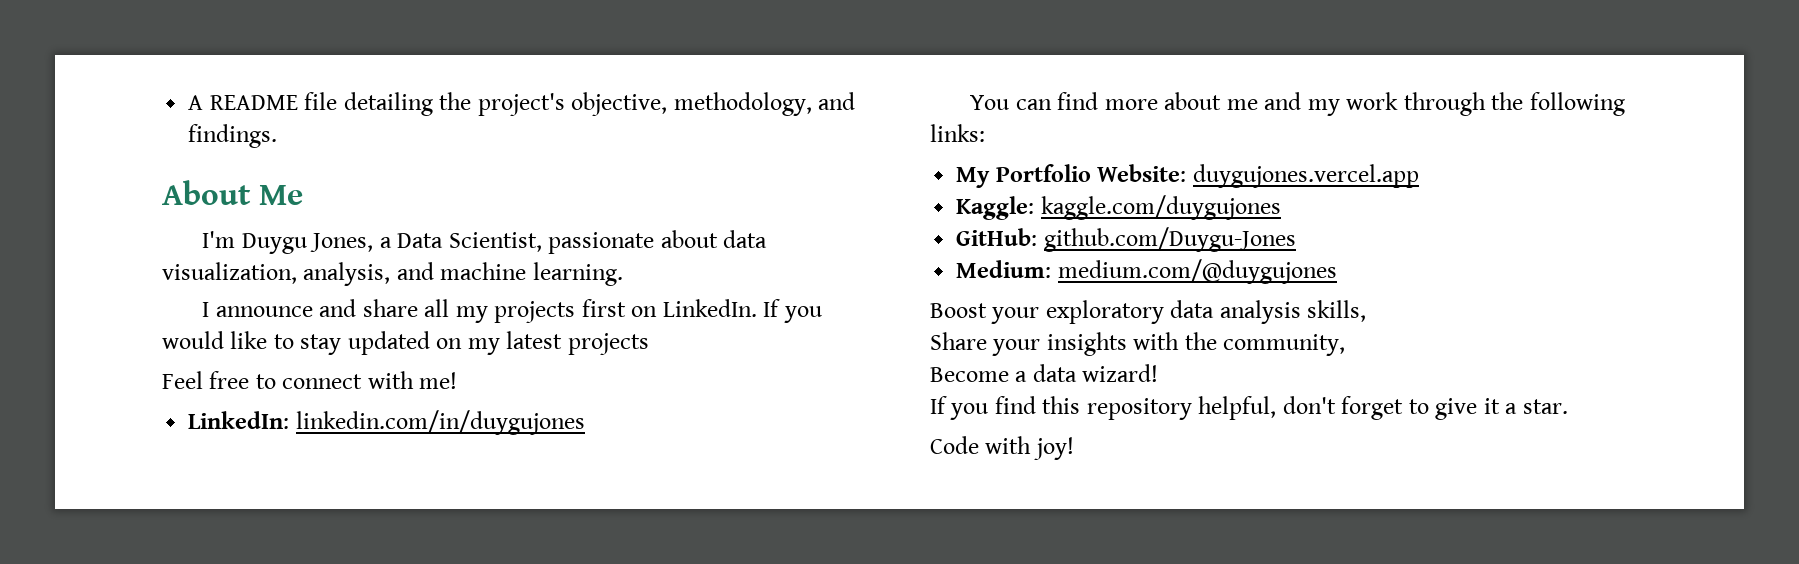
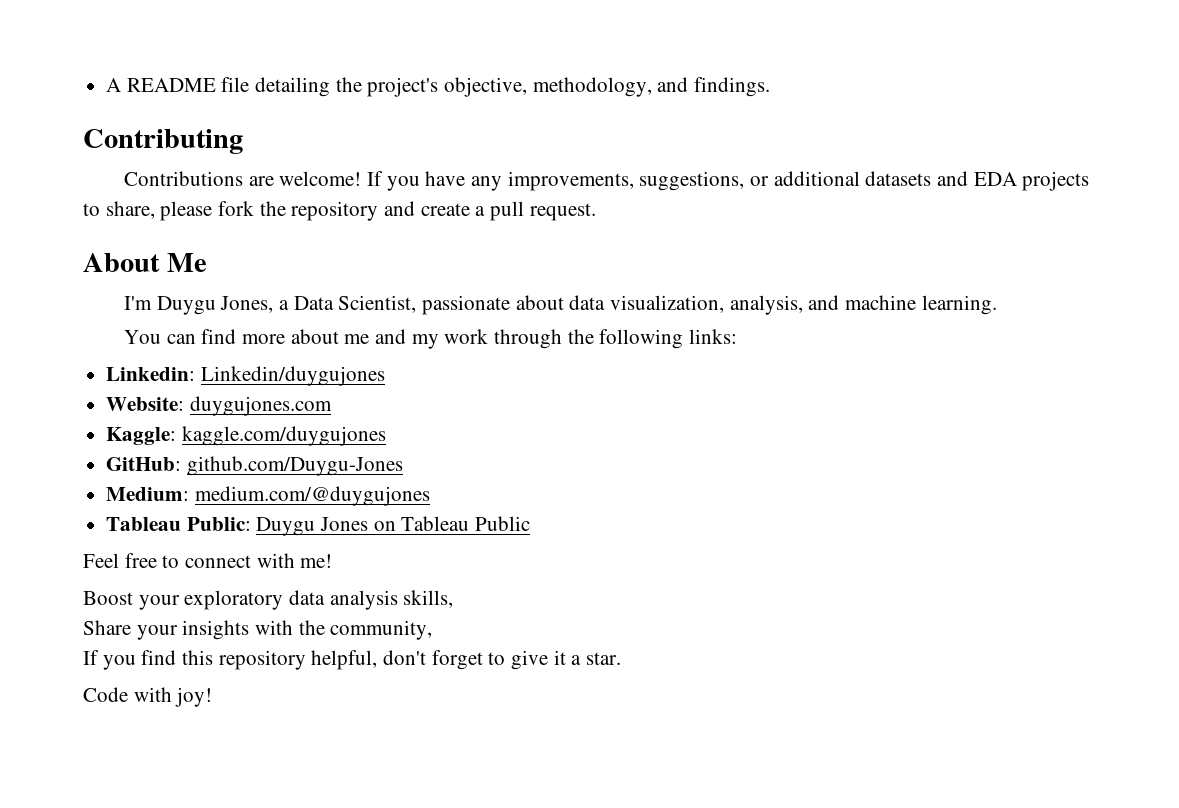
(278, 136) none -> [83,129,243,154] [123,171,1090,191] [83,201,596,221] // Contributing // Contributions are welcome! If you have any improvements, suggestions, or additional datasets and EDA projects to share, please fork the repository and create a pull request.
[202,299,822,323] [162,331,649,355] [162,371,458,389] [188,410,585,435] // I announce and share all my projects first on LinkedIn. If you would like to stay updated on my latest projects // Feel free to connect with me! // LinkedIn: linkedin.com/in/duygujones -> (997, 305) none
[956,164,1419,188] My Portfolio Website: duygujones.vercel.app -> [106,366,385,386] [106,396,332,416] Linkedin: Linkedin/duygujones // Website: duygujones.com
(1337, 271) none -> [106,516,531,536] [83,553,333,568] // Tableau Public: Duygu Jones on Tableau Public // Feel free to connect with me!
[930,364,1159,382] // Become a data wizard! -> (433, 630) none

